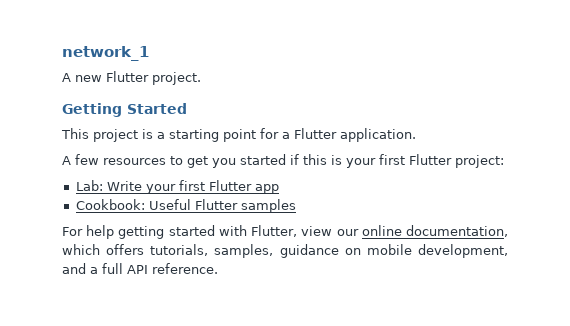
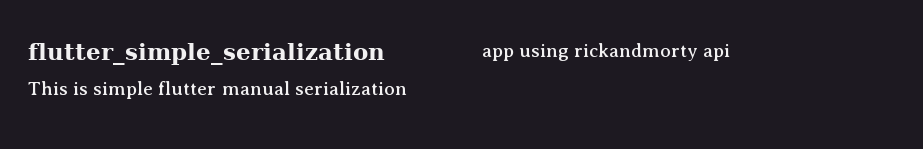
[62,46,149,61] [62,71,201,85] [62,103,187,117] [61,128,416,142] [62,154,504,168] [75,180,279,194] [75,199,296,213] [62,225,509,239] [62,244,509,258] [62,263,218,274] network_1 // A new Flutter project. // Getting Started // This project is a starting point for a Flutter application. // A few resources to get you started if this is your first Flutter project: // Lab: Write your first Flutter app // Cookbook: Useful Flutter samples // For help getting started with Flutter, view our online documentation, which offers tutorials, samples, guidance on mobile development, and a full API reference. -> [28,43,385,65] [28,81,407,99] [482,43,731,61] flutter_simple_serialization // This is simple flutter manual serialization app using rickandmorty api

